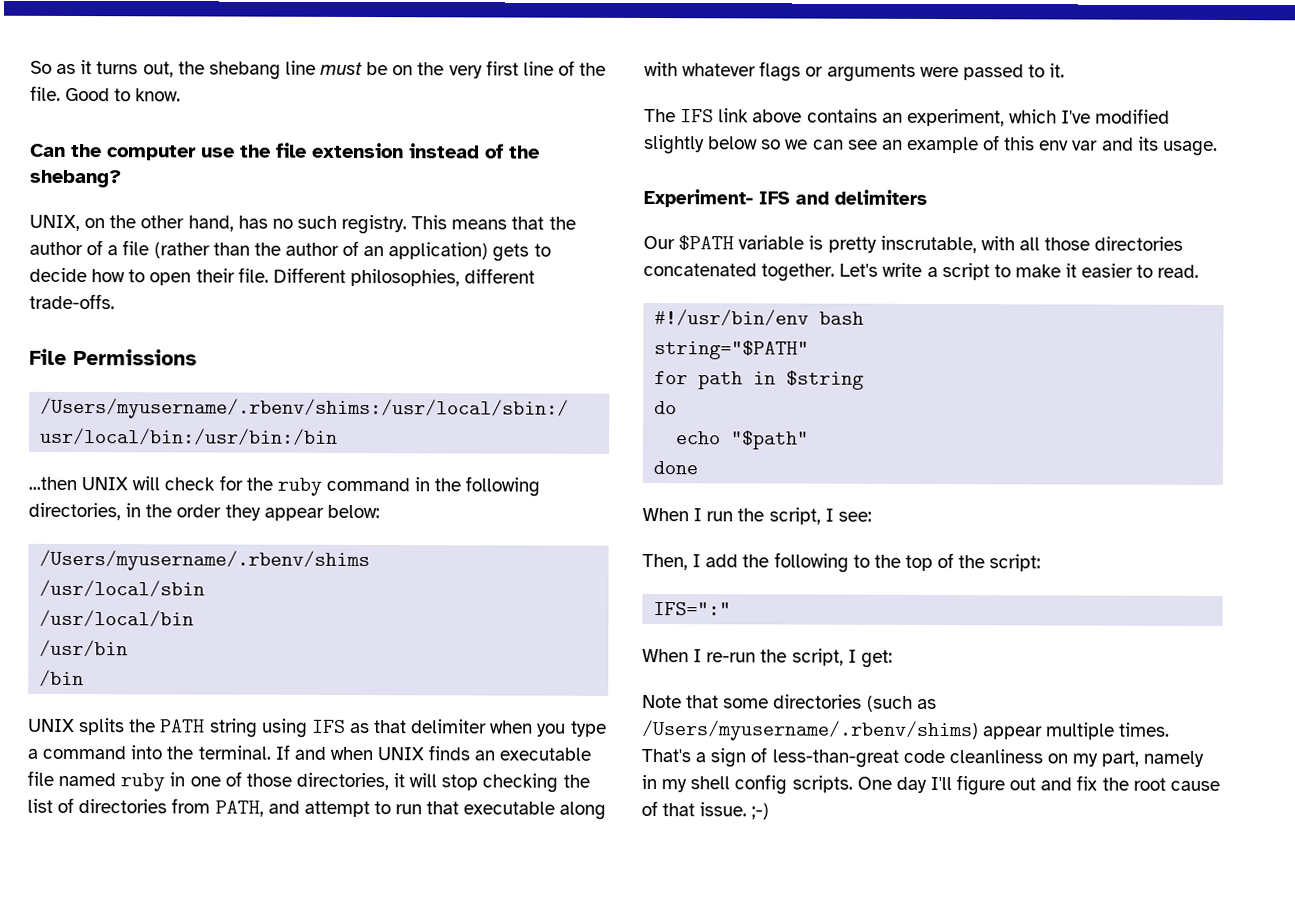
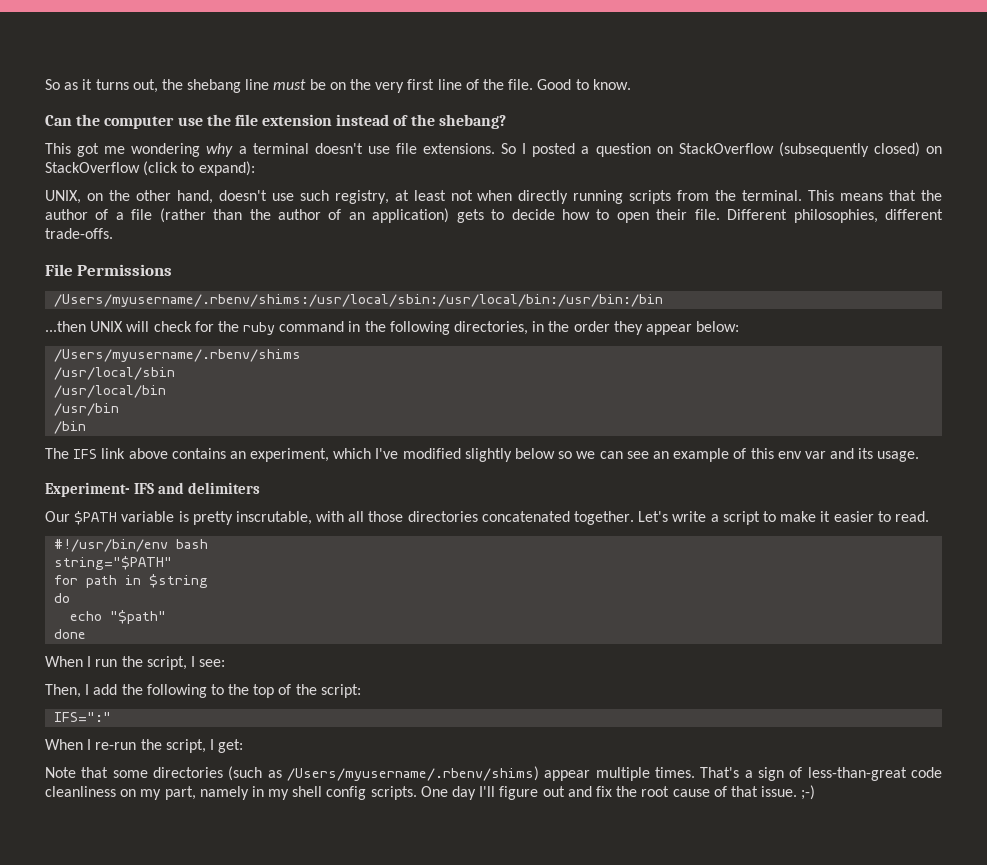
(121, 179) none -> [45,142,943,157] [45,161,255,176] // This got me wondering why a terminal doesn't use file extensions. So I posted a question on StackOverflow (subsequently closed) on StackOverflow (click to expand):
[237,214,408,235] has no such registry. -> [218,190,803,204] doesn't use such registry, at least not when directly running scripts from the terminal.
[28,718,607,738] [27,744,592,761] [27,770,590,793] [27,797,607,820] [644,61,1066,82] // UNIX splits the PATH string using IFS as that delimiter when you type a command into the terminal. If and when UNIX finds an executable file named ruby in one of those directories, it will stop checking the list of directories from PATH, and attempt to run that executable along with whatever flags or arguments were passed to it. -> (87, 427) none

